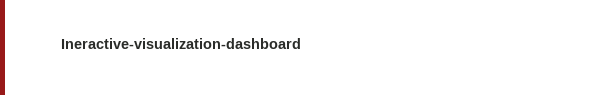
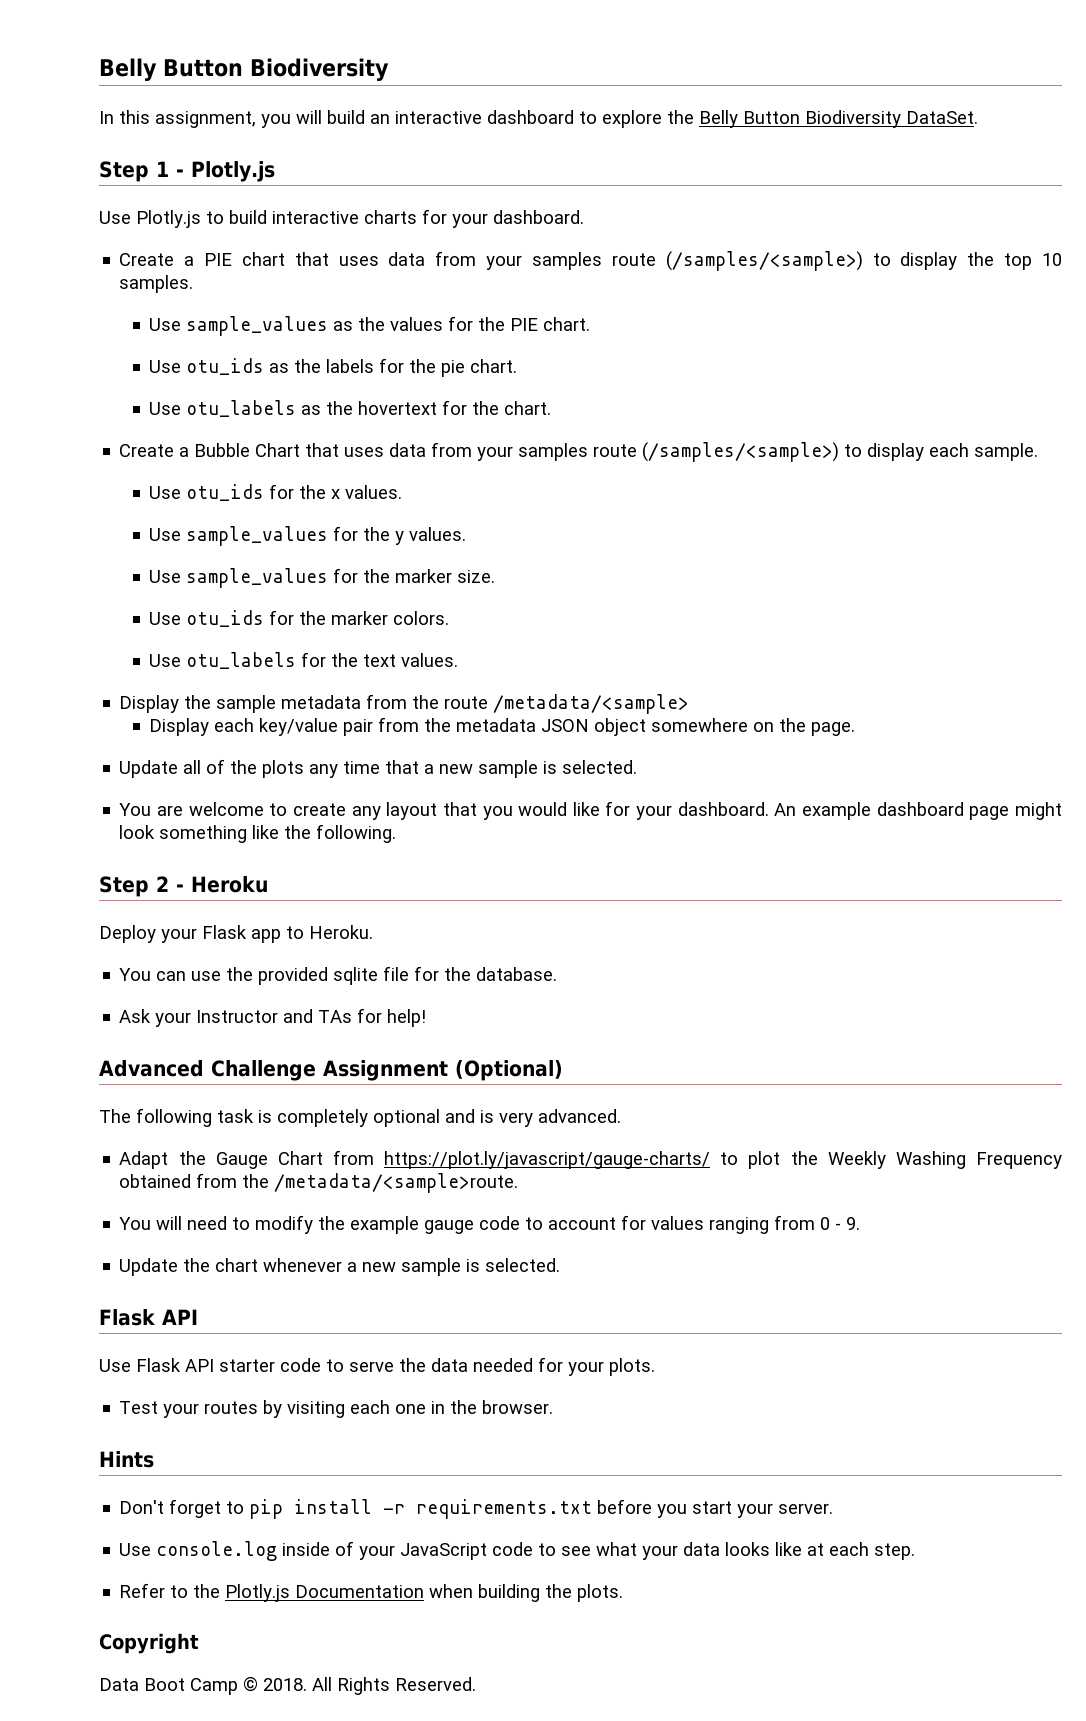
[61,38,301,49] Ineractive-visualization-dashboard -> [99,58,389,81] [99,110,978,128] [99,161,275,182] [99,209,584,228] [119,251,1062,271] [119,275,194,293] [149,316,591,336] [149,358,518,377] [149,400,552,417] [119,442,1039,462] [149,484,403,501] [149,526,467,546] [149,568,496,588] [149,610,450,627] [149,652,459,669] [119,694,690,714] [149,717,856,736] [119,759,638,778] [119,801,1063,820] [119,824,397,843] [99,876,268,897] [99,925,373,943] [119,966,558,985] [119,1008,427,1027] [99,1060,563,1081] [99,1108,621,1127] [119,1150,1062,1169] [119,1173,519,1193] [119,1215,861,1234] [119,1258,561,1276] [99,1309,198,1326] [99,1357,655,1376] [119,1400,554,1418] [99,1451,154,1468] [119,1499,834,1519] [119,1541,916,1561] [119,1583,624,1602] [99,1633,199,1654] [99,1676,476,1695] Belly Button Biodiversity // In this assignment, you will build an interactive dashboard to explore the Belly Button Biodiversity DataSet. // Step 1 - Plotly.js // Use Plotly.js to build interactive charts for your dashboard. // Create a PIE chart that uses data from your samples route (/samples/<sample>) to display the top 10 samples. // Use sample_values as the values for the PIE chart. // Use otu_ids as the labels for the pie chart. // Use otu_labels as the hovertext for the chart. // Create a Bubble Chart that uses data from your samples route (/samples/<sample>) to display each sample. // Use otu_ids for the x values. // Use sample_values for the y values. // Use sample_values for the marker size. // Use otu_ids for the marker colors. // Use otu_labels for the text values. // Display the sample metadata from the route /metadata/<sample> // Display each key/value pair from the metadata JSON object somewhere on the page. // Update all of the plots any time that a new sample is selected. // You are welcome to create any layout that you would like for your dashboard. An example dashboard page might look something like the following. // Step 2 - Heroku // Deploy your Flask app to Heroku. // You can use the provided sqlite file for the database. // Ask your Instructor and TAs for help! // Advanced Challenge Assignment (Optional) // The following task is completely optional and is very advanced. // Adapt the Gauge Chart from https://plot.ly/javascript/gauge-charts/ to plot the Weekly Washing Frequency obtained from the /metadata/<sample>route. // You will need to modify the example gauge code to account for values ranging from 0 - 9. // Update the chart whenever a new sample is selected. // Flask API // Use Flask API starter code to serve the data needed for your plots. // Test your routes by visiting each one in the browser. // Hints // Don't forget to pip install -r requirements.txt before you start your server. // Use console.log inside of your JavaScript code to see what your data looks like at each step. // Refer to the Plotly.js Documentation when building the plots. // Copyright // Data Boot Camp © 2018. All Rights Reserved.

